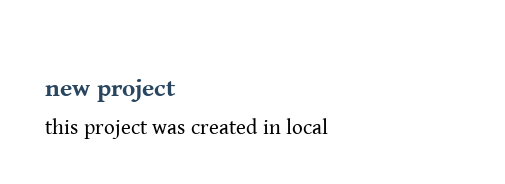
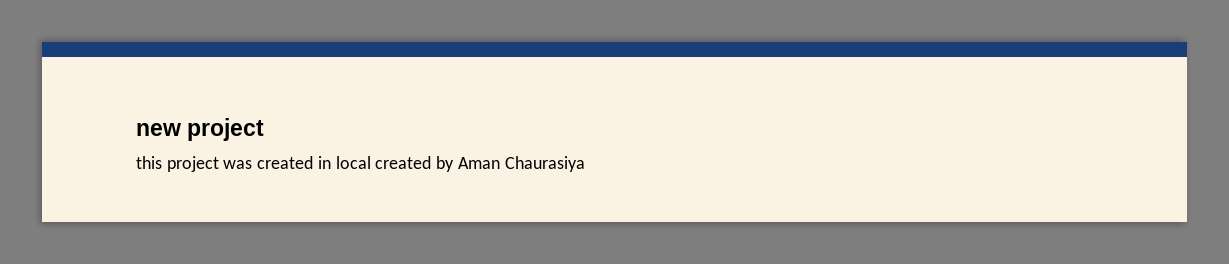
(329, 126) none -> [375,156,585,172] created by Aman Chaurasiya

